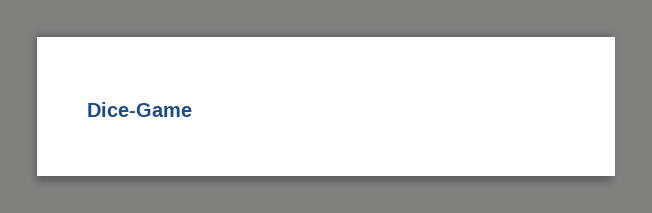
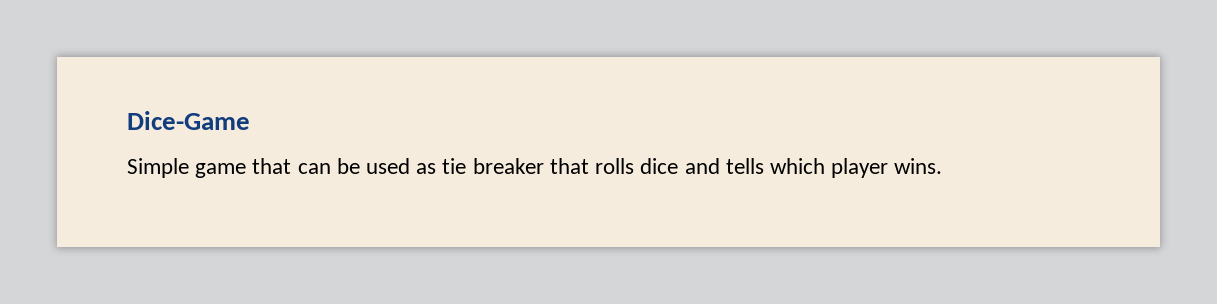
(192, 109) none -> [127,158,943,178] // Simple game that can be used as tie breaker that rolls dice and tells which player wins.

